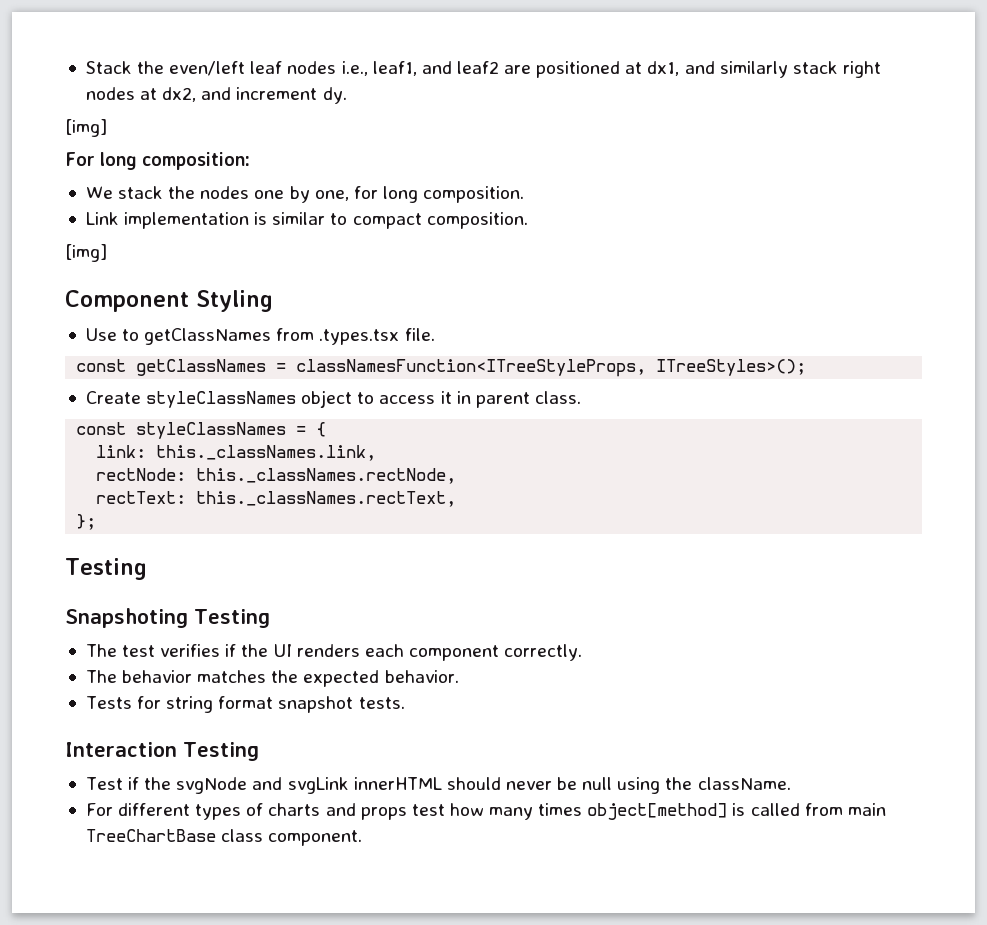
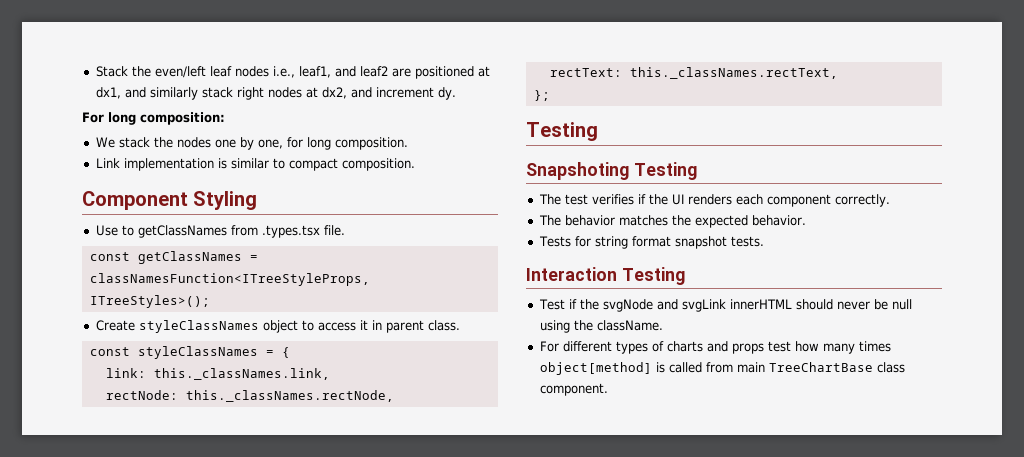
[65,119,107,137] // [img] -> (456, 93) none
[65,244,107,262] // [img] -> (415, 164) none

